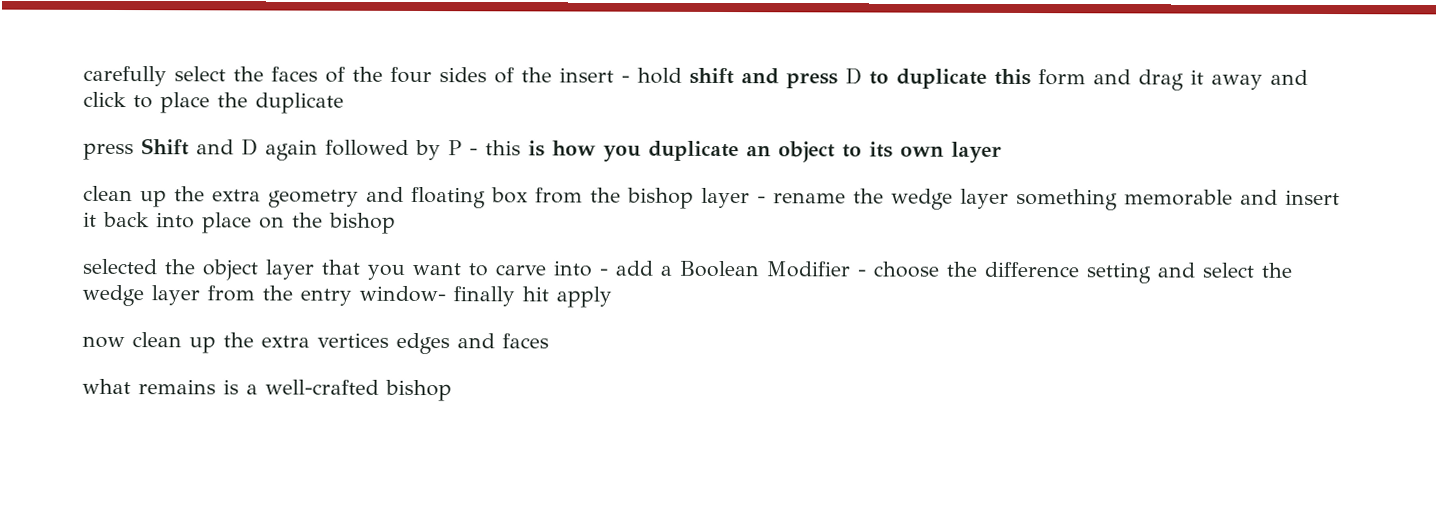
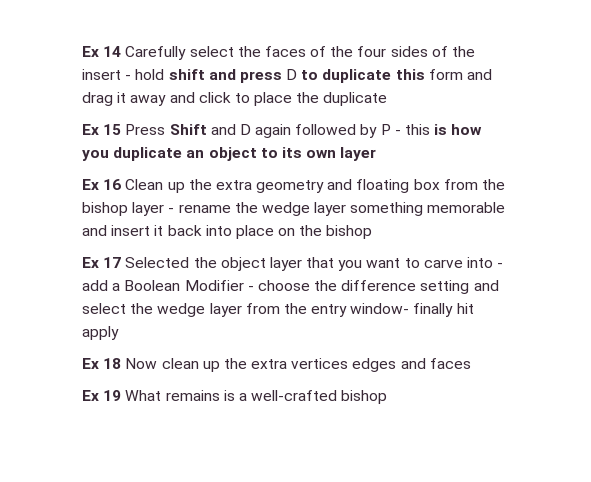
[83,65,167,87] carefully -> [82,46,187,60] Ex 14 Carefully
[83,142,134,161] press -> [82,124,166,135] Ex 15 Press
[83,185,133,202] clean -> [82,179,164,190] Ex 16 Clean
[82,258,157,275] selected -> [82,257,190,268] Ex 17 Selected
[82,335,125,349] now -> [82,358,158,369] Ex 18 Now
[82,378,131,395] what -> [82,390,162,401] Ex 19 What

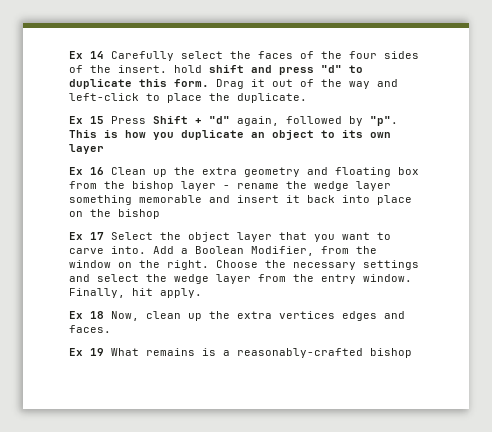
[82,69,132,80] insert - -> [118,65,167,73] insert.
[286,69,298,80] D -> [321,65,342,73] "d"
[428,69,493,80] [82,92,231,106] form and drag it away and click -> [174,79,398,89] [69,93,139,101] form. Drag it out of the way and left-click
[323,92,388,106] duplicate -> [237,93,307,103] duplicate.
[210,124,431,138] and D again followed by P - this -> [195,116,398,126] [69,130,97,138] + "d" again, followed by "p". This
[125,257,190,268] Selected -> [111,232,153,240] Select
[467,257,504,268] [82,280,470,294] into - add a Boolean Modifier - choose the difference setting -> [111,246,377,256] [69,260,419,270] into. Add a Boolean Modifier, from the window on the right. Choose the necessary settings
[350,303,474,317] [82,326,119,340] window- finally hit apply -> [363,274,412,282] [69,288,202,298] window. Finally, hit apply.
[125,358,158,369] Now -> [111,311,139,321] Now,
[429,358,471,369] faces -> [69,325,111,333] faces.
[251,390,338,401] well-crafted -> [237,348,363,358] reasonably-crafted

